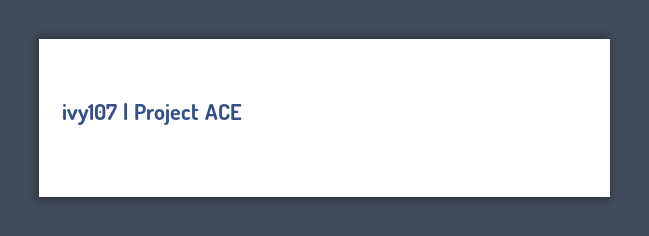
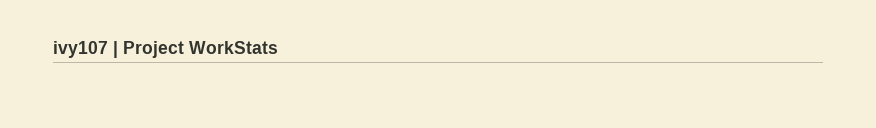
[204,104,242,120] ACE -> [189,41,278,54] WorkStats

